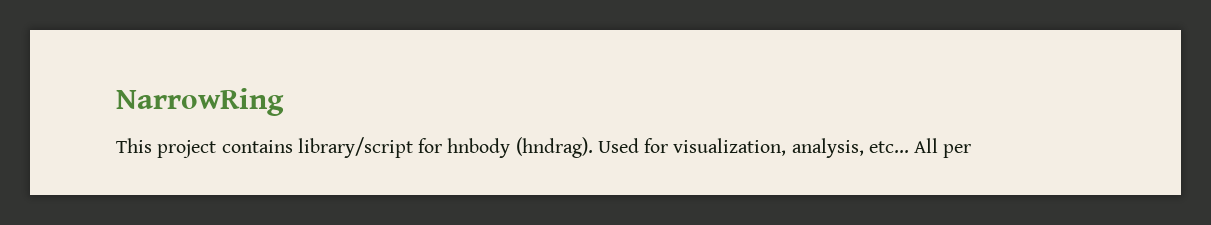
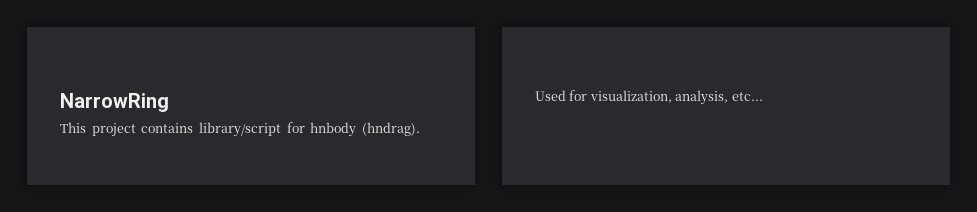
[914,138,972,158] All per -> (763, 96) none

